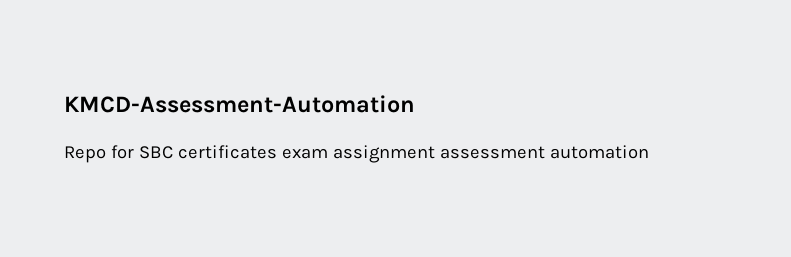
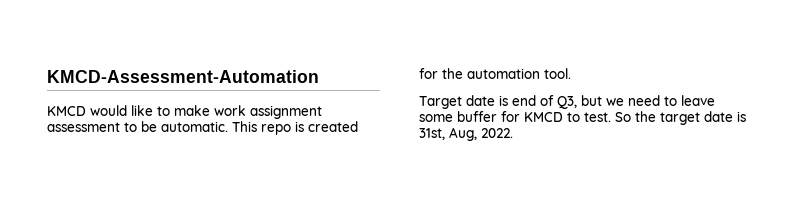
[64,145,649,163] Repo for SBC certificates exam assignment assessment automation -> [47,105,322,119] [47,121,358,135] [419,68,571,79] [419,95,715,109] [419,111,746,125] [419,127,513,141] KMCD would like to make work assignment assessment to be automatic. This repo is created for the automation tool. // Target date is end of Q3, but we need to leave some buffer for KMCD to test. So the target date is 31st, Aug, 2022.

